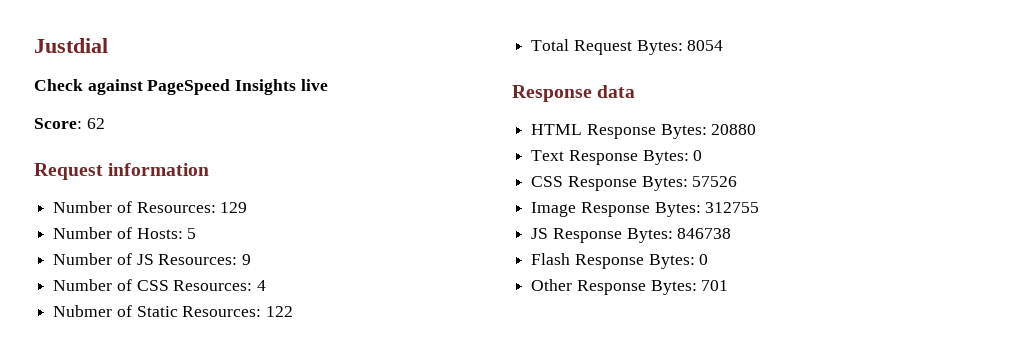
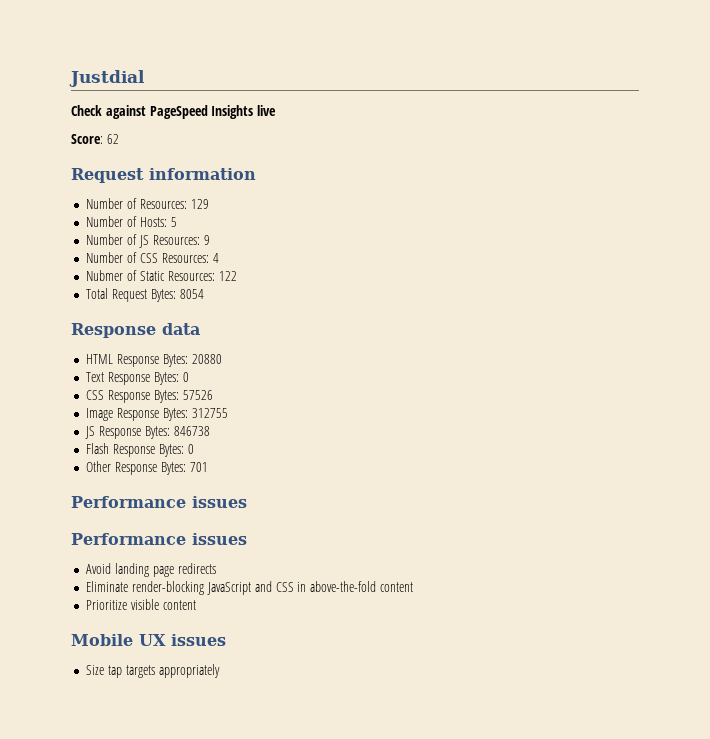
(729, 285) none -> [71,496,247,508] [71,533,247,545] [86,563,216,577] [86,581,413,595] [86,599,196,610] [71,634,226,646] [86,664,220,678] // Performance issues // Performance issues // Avoid landing page redirects // Eliminate render-blocking JavaScript and CSS in above-the-fold content // Prioritize visible content // Mobile UX issues // Size tap targets appropriately

